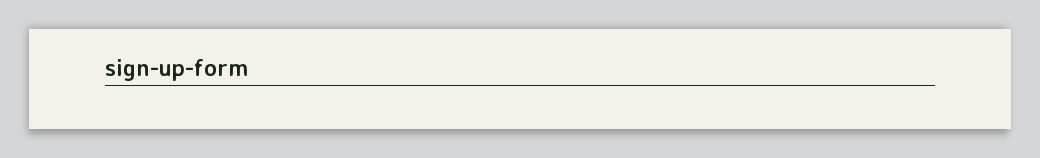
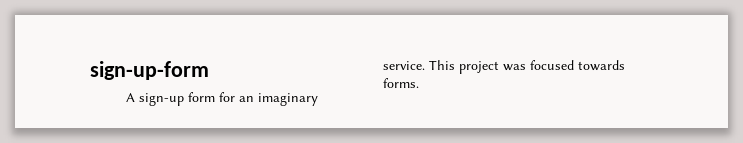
(248, 70) none -> [126,92,319,106] [383,60,625,74] [383,78,419,88] // A sign-up form for an imaginary service. This project was focused towards forms.

